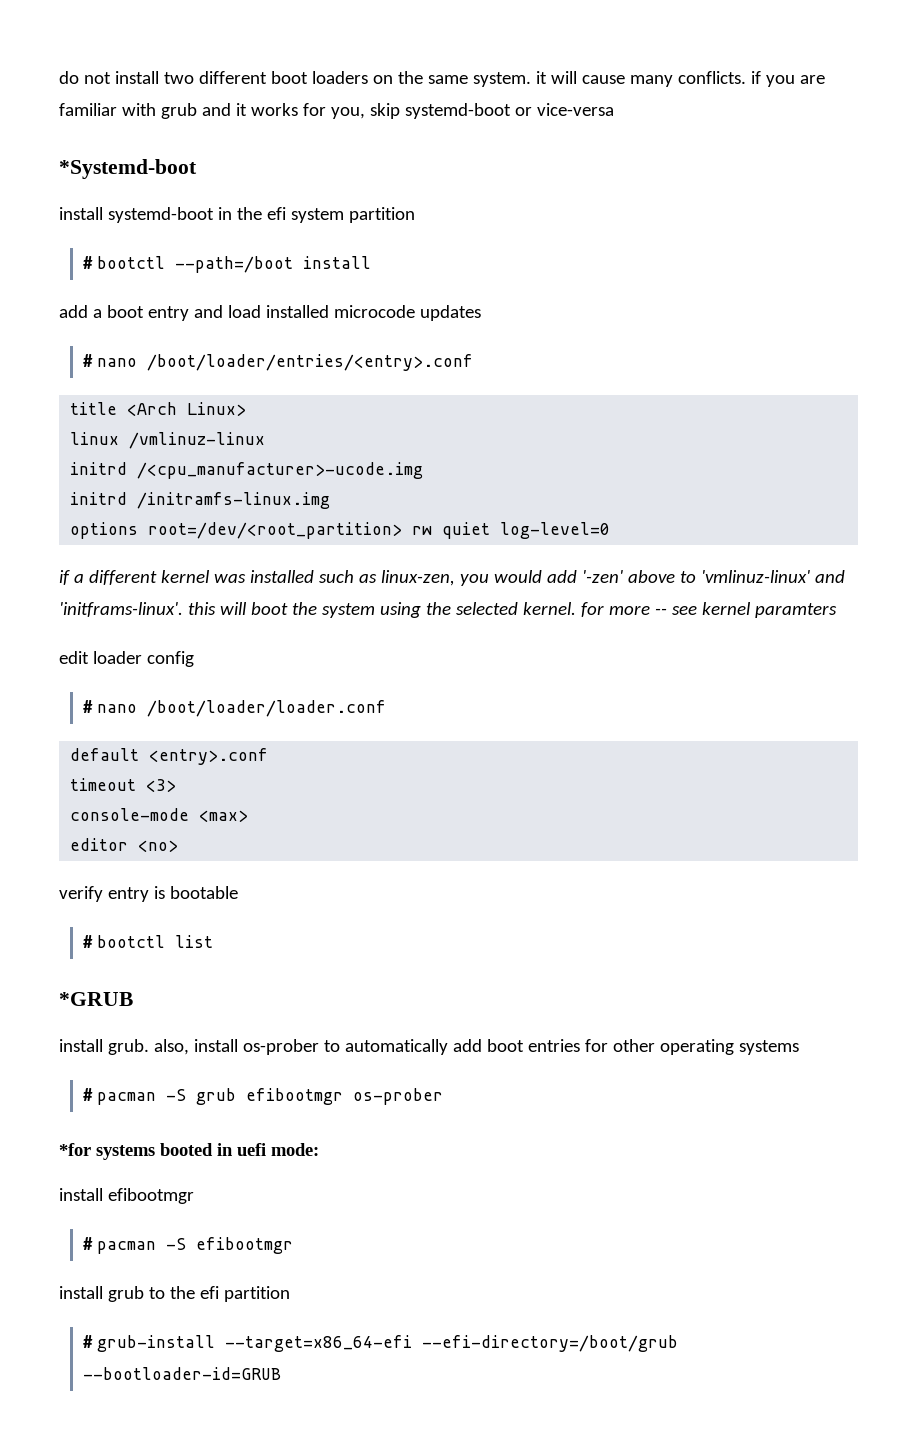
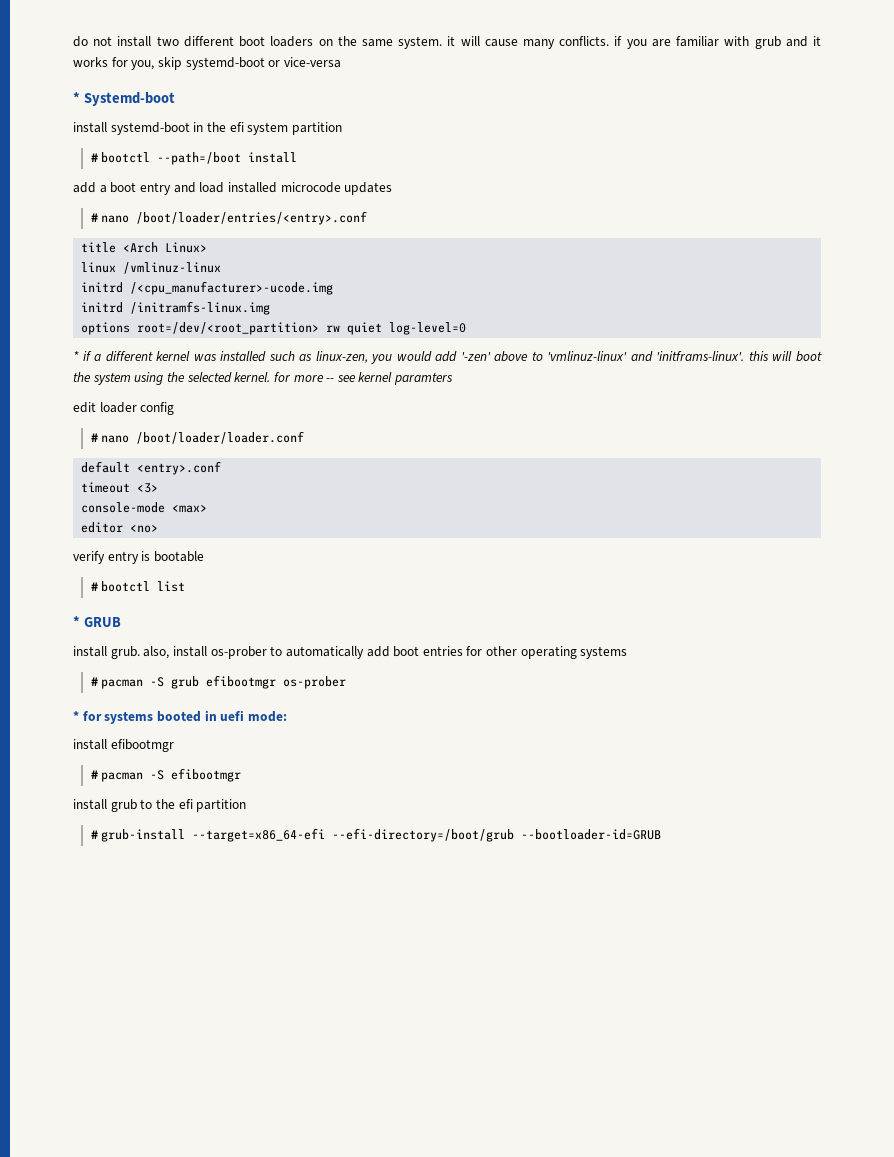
[59,159,197,179] *Systemd-boot -> [73,92,175,106] * Systemd-boot
(611, 530) none -> [73,351,79,361] *
[59,992,133,1006] *GRUB -> [73,616,121,627] * GRUB
[59,1143,91,1156] *for -> [73,711,102,721] * for

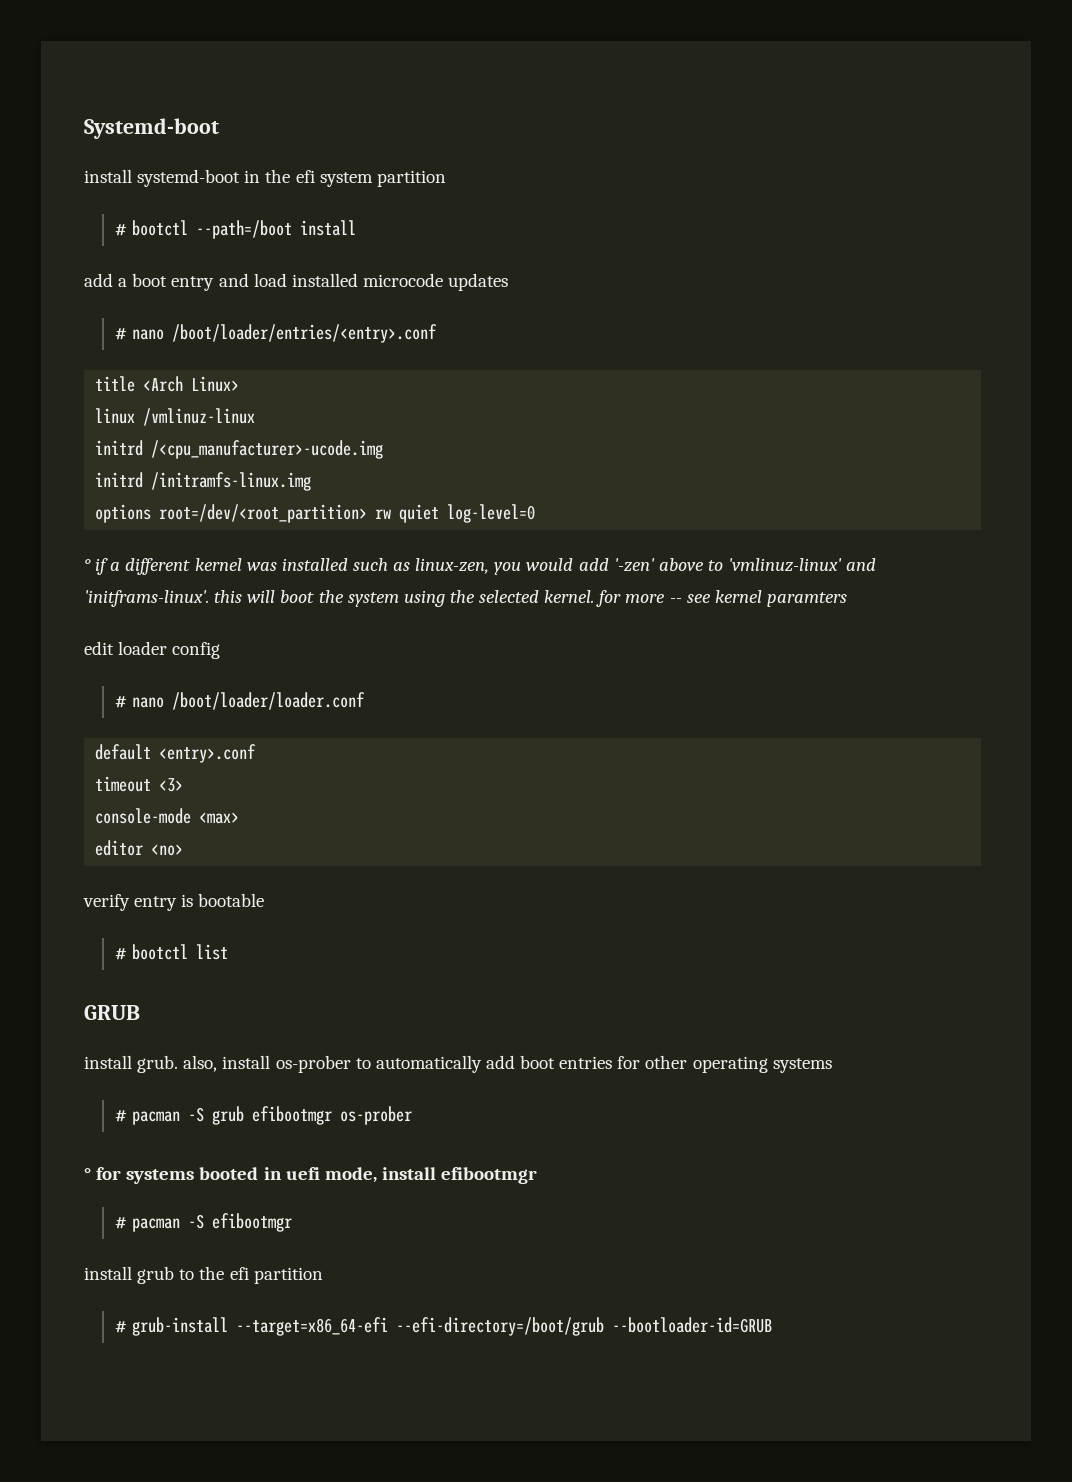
[73,36,822,49] [73,57,341,70] [73,92,80,103] do not install two different boot loaders on the same system. it will cause many conflicts. if you are familiar with grub and it works for you, skip systemd-boot or vice-versa // * -> (84, 128) none
[73,351,79,361] * -> [84,559,91,571] °
[73,616,80,627] * -> (228, 952) none
[73,711,79,721] * -> [84,1168,91,1180] °
[247,711,287,722] mode: // -> [324,1167,377,1183] mode,

